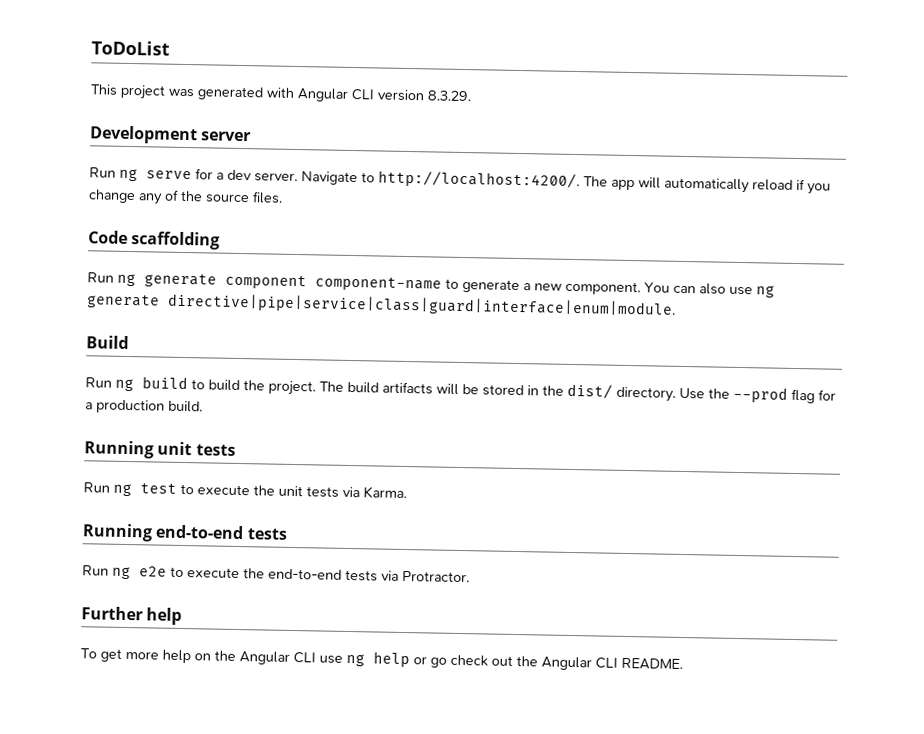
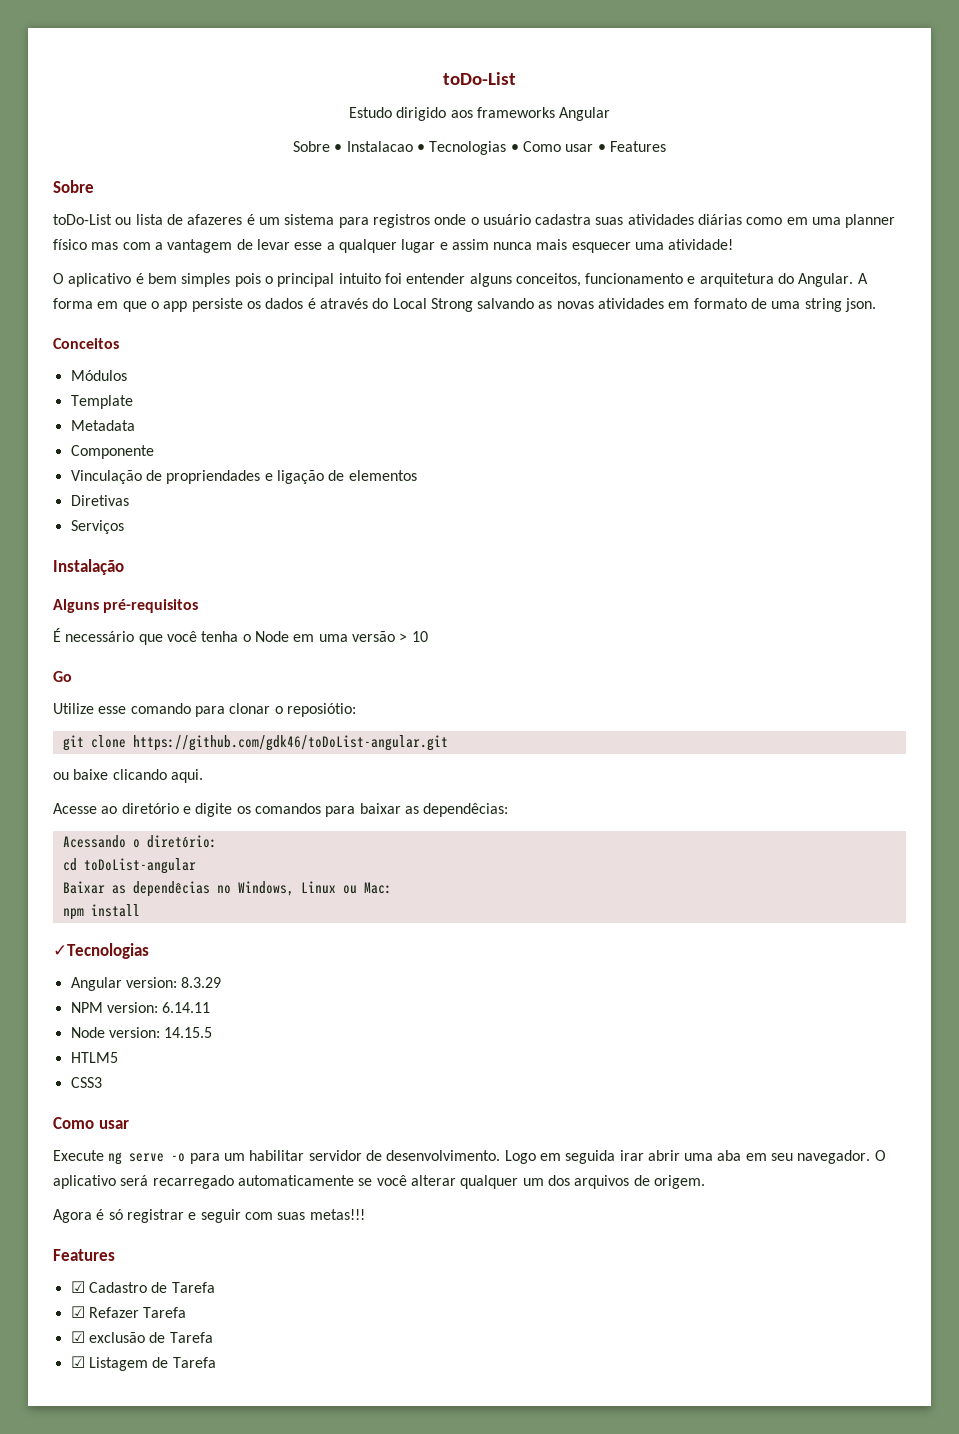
[91,40,170,56] [90,84,471,102] [89,125,252,145] [89,167,831,195] [88,189,283,205] [88,230,221,250] [87,272,775,298] [87,292,676,318] [86,335,129,349] [85,376,836,404] [85,399,203,414] [84,440,236,459] [83,482,407,500] [82,523,288,542] [82,565,470,583] [81,606,183,626] [80,648,683,671] ToDoList // This project was generated with Angular CLI version 8.3.29. // Development server // Run ng serve for a dev server. Navigate to http://localhost:4200/. The app will automatically reload if you change any of the source files. // Code scaffolding // Run ng generate component component-name to generate a new component. You can also use ng generate directive|pipe|service|class|guard|interface|enum|module. // Build // Run ng build to build the project. The build artifacts will be stored in the dist/ directory. Use the --prod flag for a production build. // Running unit tests // Run ng test to execute the unit tests via Karma. // Running end-to-end tests // Run ng e2e to execute the end-to-end tests via Protractor. // Further help // To get more help on the Angular CLI use ng help or go check out the Angular CLI README. -> [443,72,516,85] [348,107,611,121] [293,141,666,155] [53,180,94,193] [53,214,896,228] [53,239,734,253] [53,273,868,287] [53,298,877,312] [53,338,119,349] [70,370,127,381] [70,395,133,409] [70,420,135,431] [70,445,154,459] [70,470,417,484] [70,495,129,506] [70,520,124,534] [53,559,124,575] [53,599,199,613] [53,628,428,645] [53,671,72,682] [53,703,356,717] [62,735,448,751] [53,769,203,783] [53,803,509,817] [62,835,217,848] [62,858,196,874] [62,881,392,897] [62,904,140,920] [53,943,149,959] [70,977,222,991] [70,1002,211,1013] [70,1027,213,1038] [70,1052,118,1063] [70,1077,102,1088] [53,1117,129,1129] [53,1150,886,1165] [53,1175,705,1189] [53,1209,365,1223] [53,1249,115,1261] [70,1281,215,1293] [70,1306,187,1318] [70,1331,213,1343] [70,1356,216,1371] toDo-List // Estudo dirigido aos frameworks Angular // Sobre • Instalacao • Tecnologias • Como usar • Features // Sobre // toDo-List ou lista de afazeres é um sistema para registros onde o usuário cadastra suas atividades diárias como em uma planner físico mas com a vantagem de levar esse a qualquer lugar e assim nunca mais esquecer uma atividade! // O aplicativo é bem simples pois o principal intuito foi entender alguns conceitos, funcionamento e arquitetura do Angular. A forma em que o app persiste os dados é através do Local Strong salvando as novas atividades em formato de uma string json. // Conceitos // Módulos // Template // Metadata // Componente // Vinculação de propriendades e ligação de elementos // Diretivas // Serviços // Instalação // Alguns pré-requisitos // É necessário que você tenha o Node em uma versão > 10 // Go // Utilize esse comando para clonar o reposiótio: // git clone https://github.com/gdk46/toDoList-angular.git // ou baixe clicando aqui. // Acesse ao diretório e digite os comandos para baixar as dependêcias: // Acessando o diretório: // cd toDoList-angular // Baixar as dependêcias no Windows, Linux ou Mac: // npm install // ✓Tecnologias // Angular version: 8.3.29 // NPM version: 6.14.11 // Node version: 14.15.5 // HTLM5 // CSS3 // Como usar // Execute ng serve -o para um habilitar servidor de desenvolvimento. Logo em seguida irar abrir uma aba em seu navegador. O aplicativo será recarregado automaticamente se você alterar qualquer um dos arquivos de origem. // Agora é só registrar e seguir com suas metas!!! // Features // ☑ Cadastro de Tarefa // ☑ Refazer Tarefa // ☑ exclusão de Tarefa // ☑ Listagem de Tarefa

